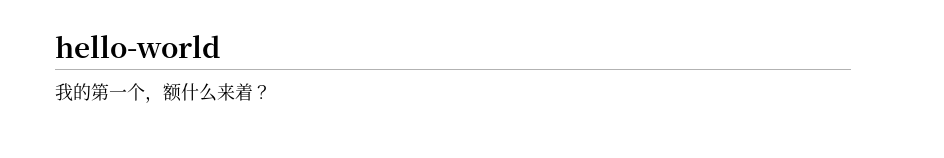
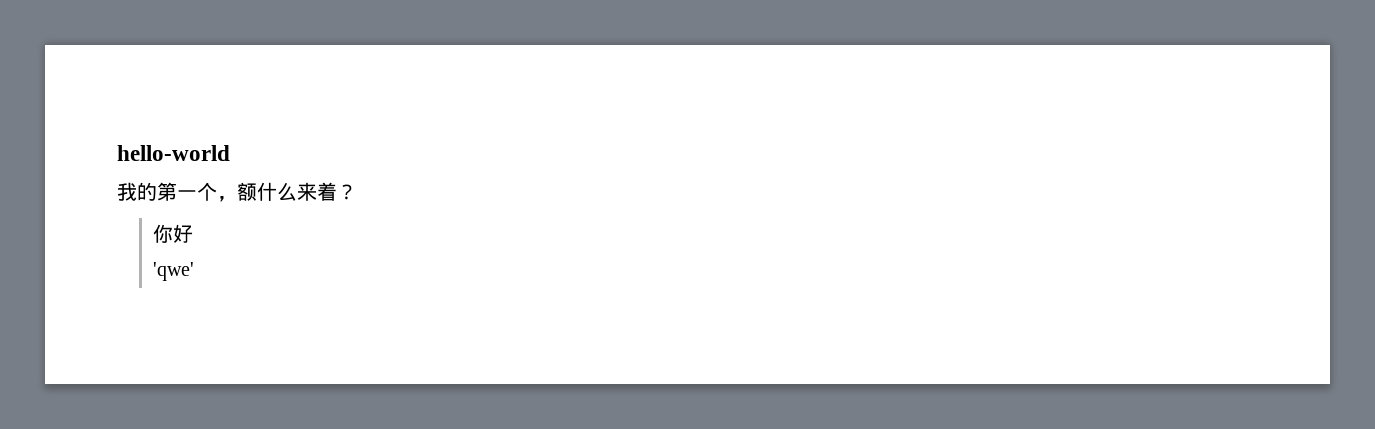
(271, 92) none -> [153,224,194,243] [153,262,195,281] // 你好 // 'qwe'

